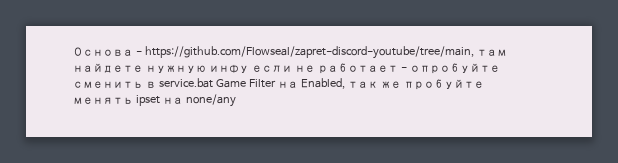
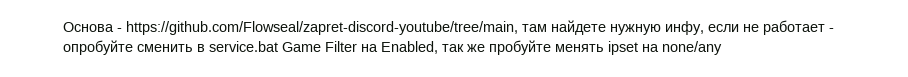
[208,64,249,73] инфу -> [665,21,704,35] инфу,

